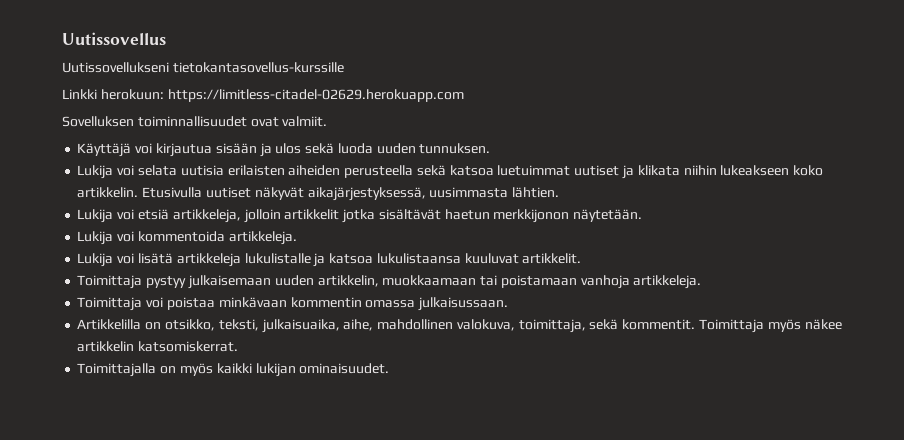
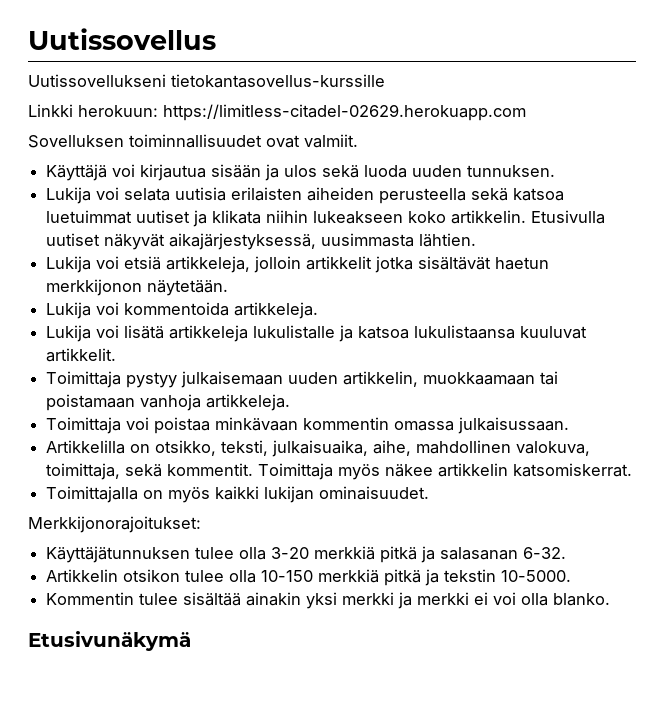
(390, 368) none -> [28,516,201,533] [46,546,567,563] [46,569,572,586] [46,592,611,609] [28,631,191,651] // Merkkijonorajoitukset: // Käyttäjätunnuksen tulee olla 3-20 merkkiä pitkä ja salasanan 6-32. // Artikkelin otsikon tulee olla 10-150 merkkiä pitkä ja tekstin 10-5000. // Kommentin tulee sisältää ainakin yksi merkki ja merkki ei voi olla blanko. // Etusivunäkymä

